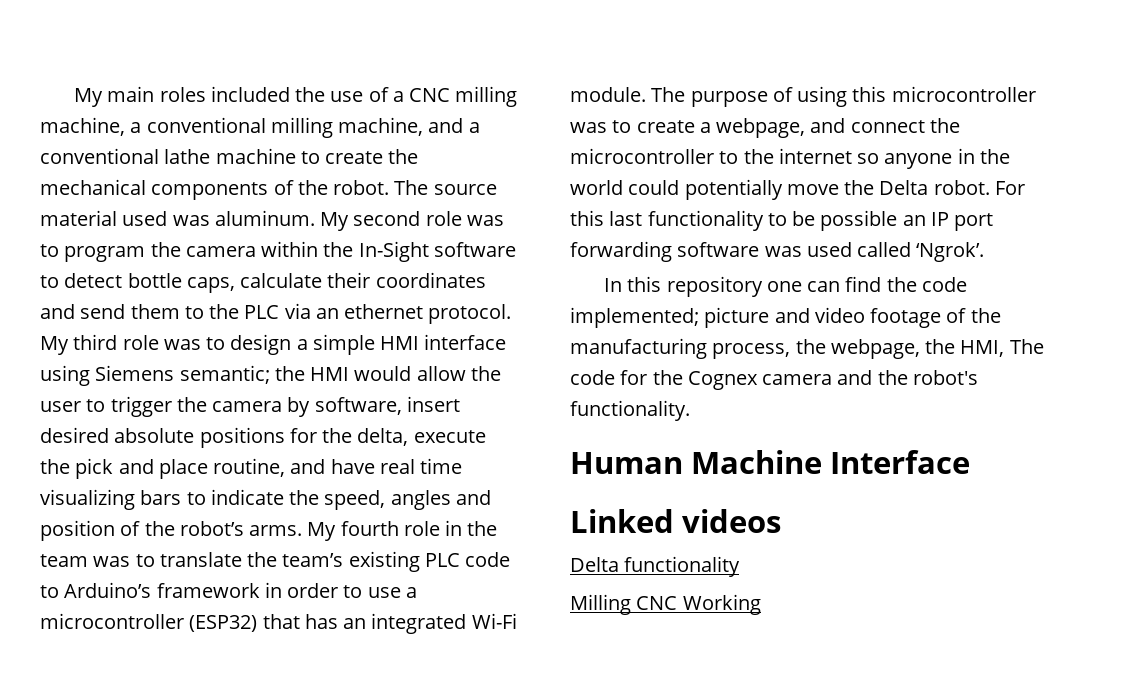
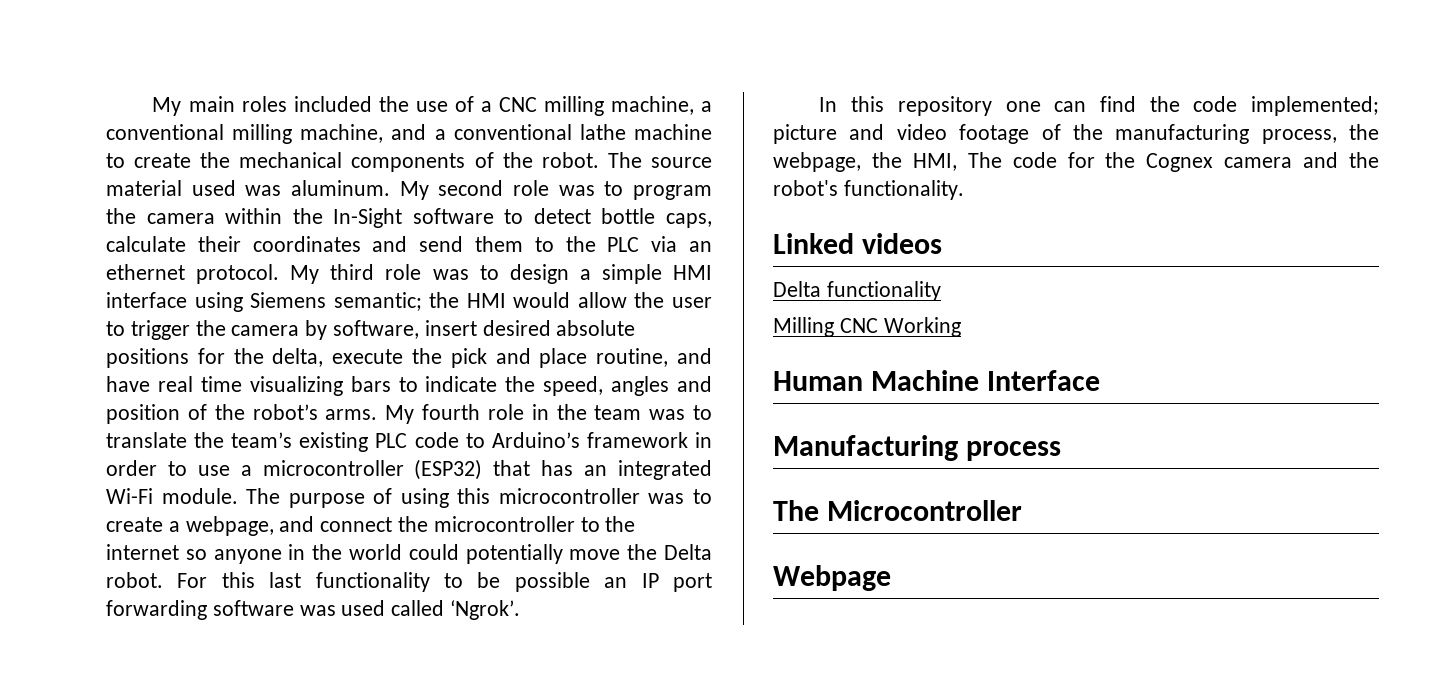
[570,450,971,474] // Human Machine Interface -> (964, 190) none
(761, 604) none -> [773,370,1101,391] [773,435,1062,461] [773,500,1023,521] [773,565,891,591] // Human Machine Interface // Manufacturing process // The Microcontroller // Webpage

